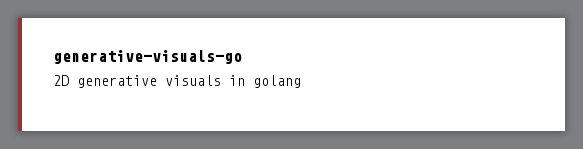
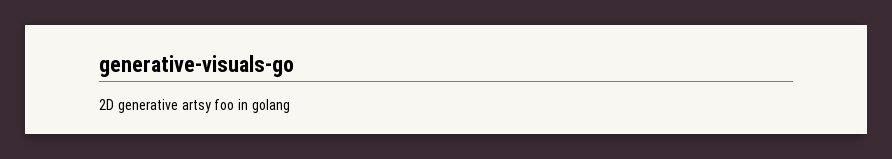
[165,75,221,86] visuals -> [181,99,235,113] artsy foo

